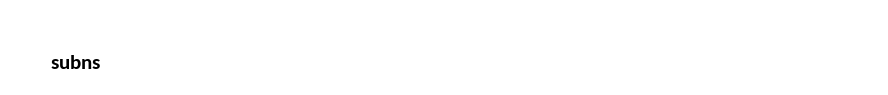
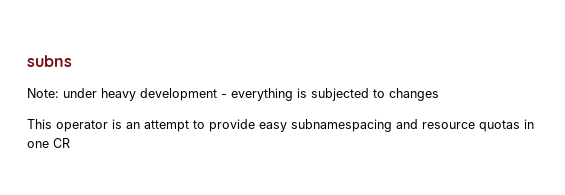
(100, 62) none -> [27,88,439,101] [27,119,534,132] [27,138,70,148] // Note: under heavy development - everything is subjected to changes // This operator is an attempt to provide easy subnamespacing and resource quotas in one CR

